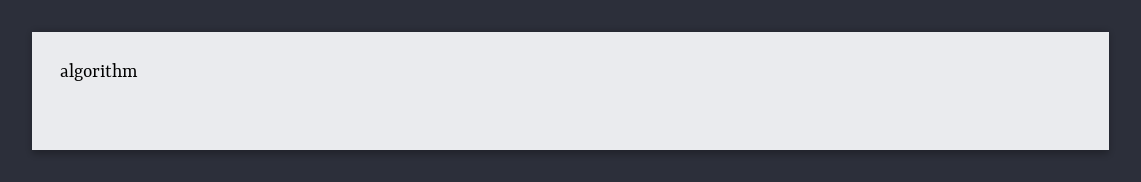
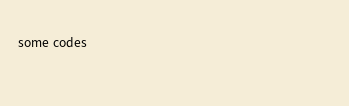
[60,63,138,81] algorithm -> [18,37,87,48] some codes

